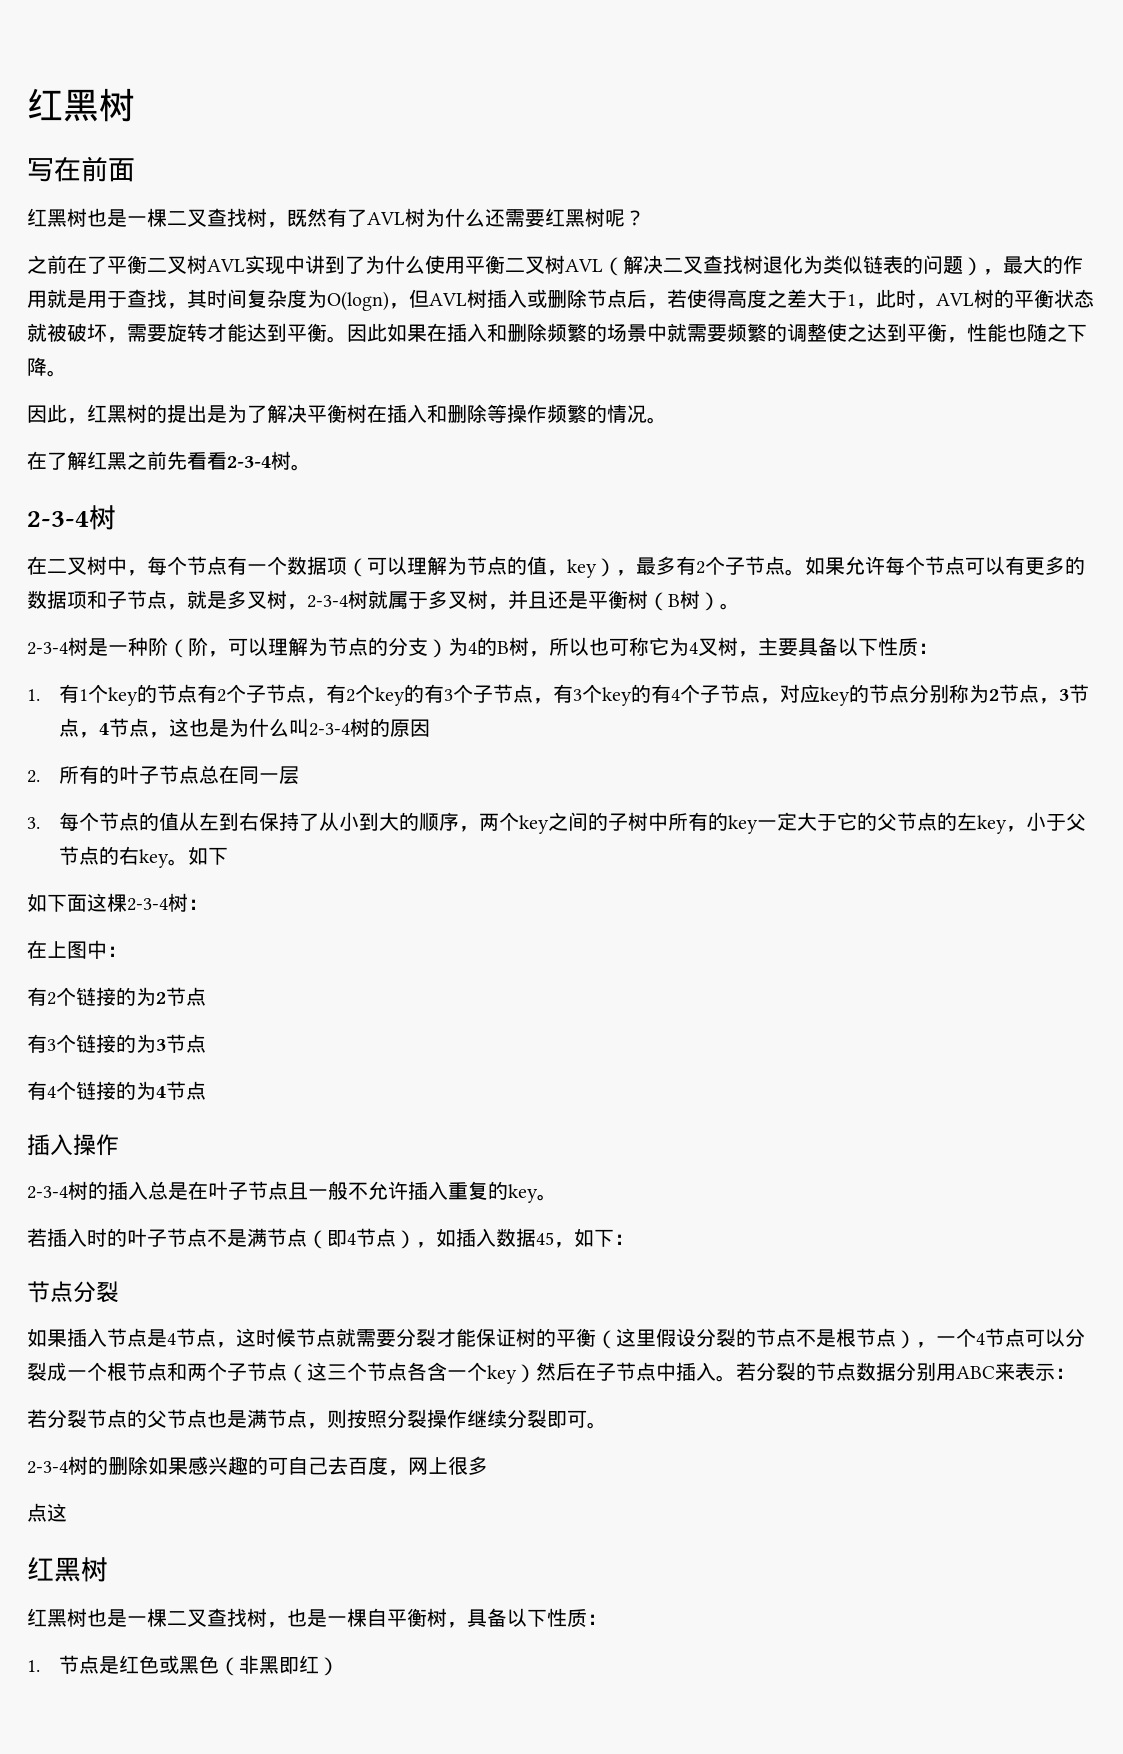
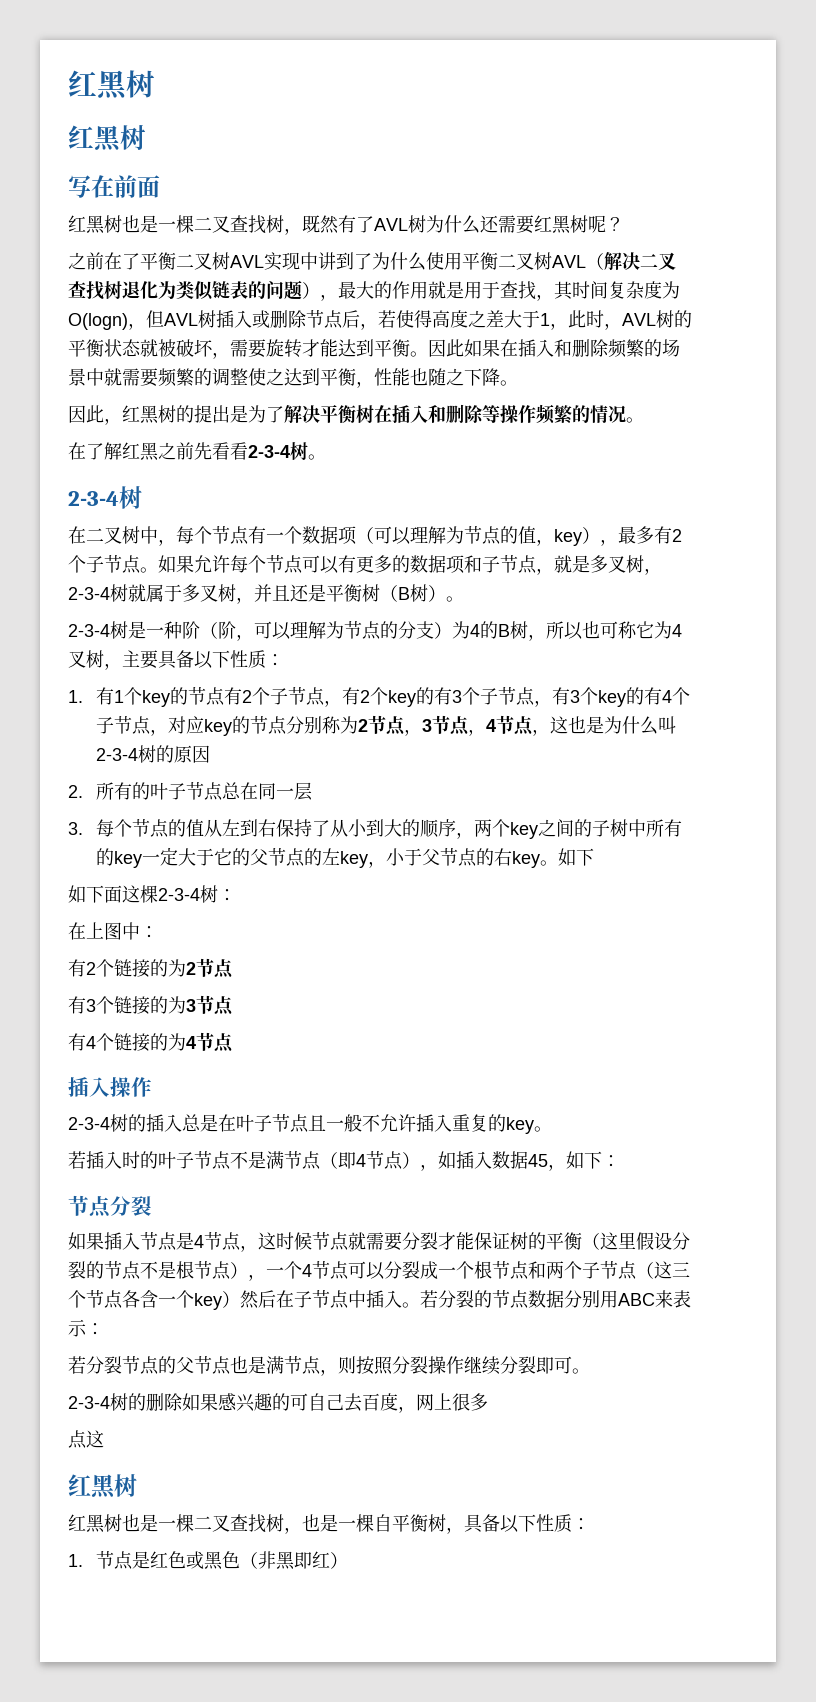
[27,88,135,122] 红黑树 -> [68,70,155,100] [68,125,146,152] 红黑树 // 红黑树

